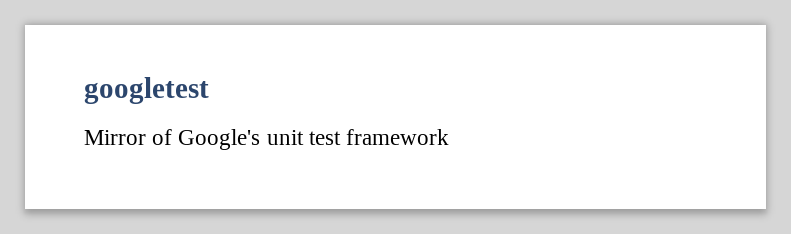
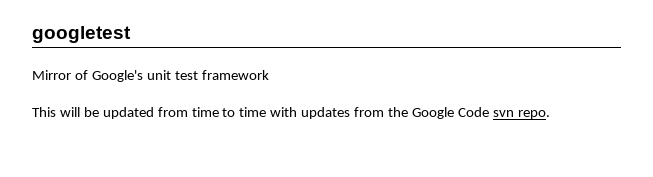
(450, 137) none -> [32,107,550,119] // This will be updated from time to time with updates from the Google Code svn repo.

